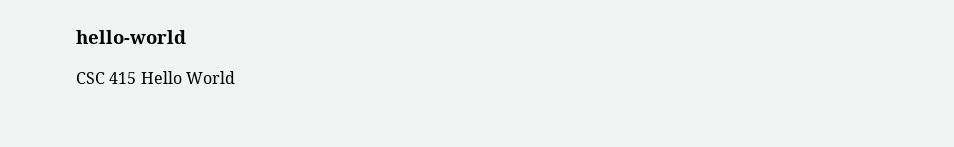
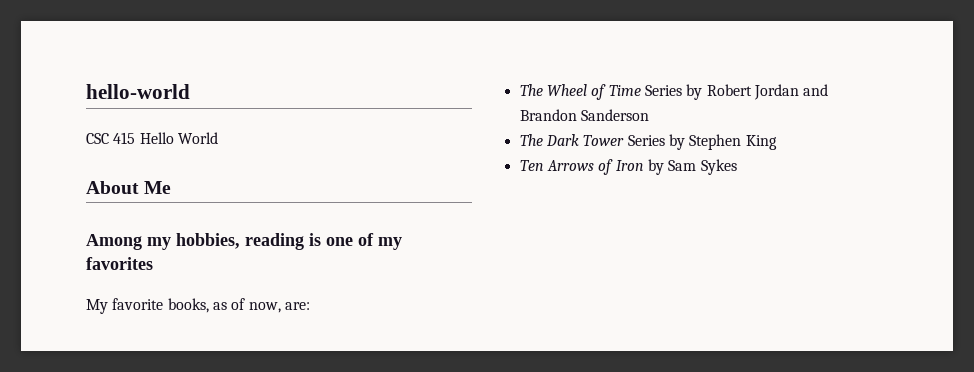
(235, 77) none -> [86,181,172,194] [86,233,402,250] [86,257,153,270] [86,298,310,314] [519,84,829,100] [519,109,649,121] [519,134,777,150] [519,159,737,175] // About Me // Among my hobbies, reading is one of my favorites // My favorite books, as of now, are: // The Wheel of Time Series by Robert Jordan and Brandon Sanderson // The Dark Tower Series by Stephen King // Ten Arrows of Iron by Sam Sykes

